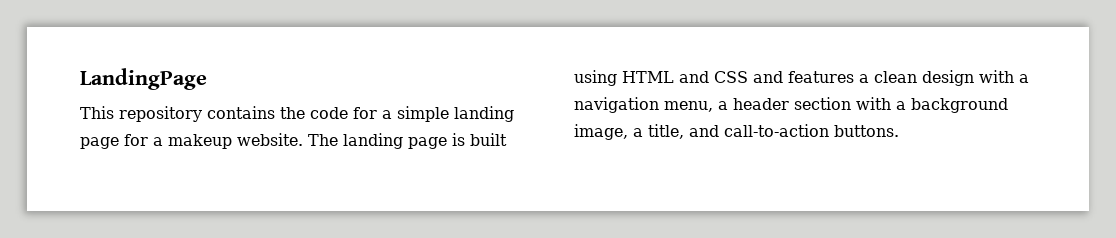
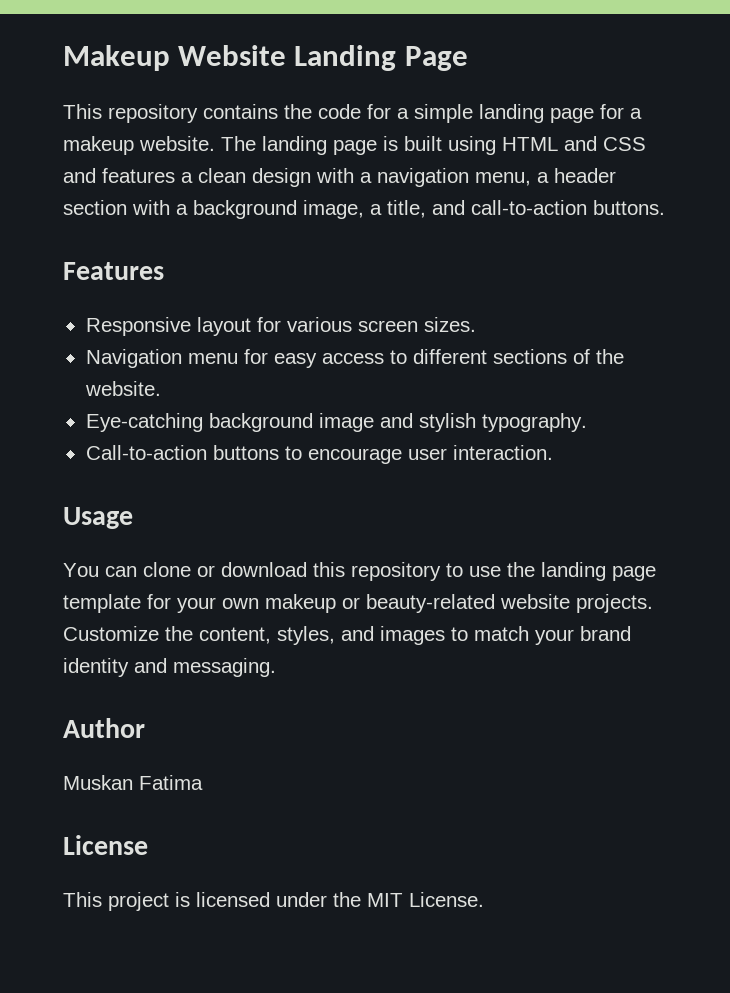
[80,68,207,90] LandingPage -> [63,45,468,71] Makeup Website Landing Page
(899, 131) none -> [63,262,164,280] [85,317,476,336] [85,349,624,368] [84,381,161,396] [85,413,587,432] [85,445,553,464] [63,507,133,529] [63,562,656,581] [63,594,653,613] [63,626,631,645] [63,658,276,677] [63,718,145,738] [63,775,203,790] [63,835,148,855] [63,892,484,911] // Features // Responsive layout for various screen sizes. // Navigation menu for easy access to different sections of the website. // Eye-catching background image and stylish typography. // Call-to-action buttons to encourage user interaction. // Usage // You can clone or download this repository to use the landing page template for your own makeup or beauty-related website projects. Customize the content, styles, and images to match your brand identity and messaging. // Author // Muskan Fatima // License // This project is licensed under the MIT License.

